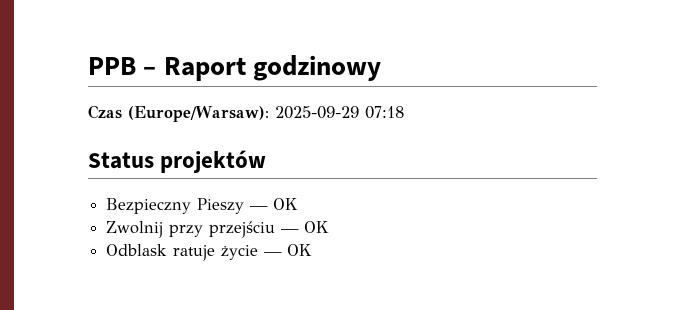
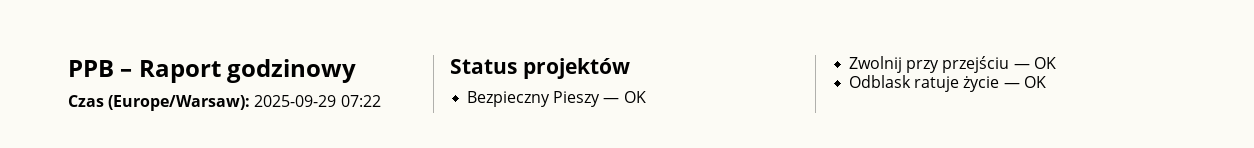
[364,106,404,119] 07:18 -> [340,95,381,107] 07:22

